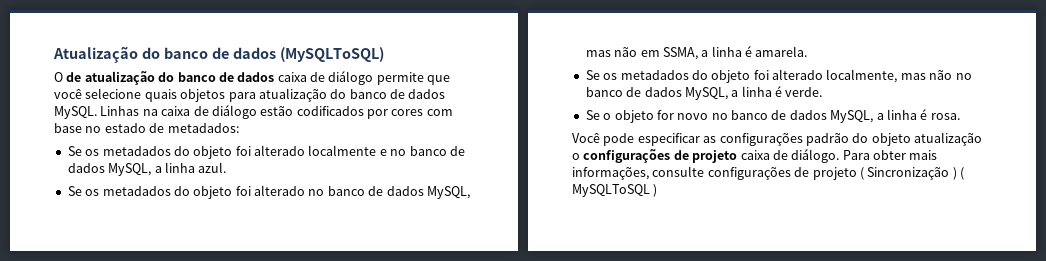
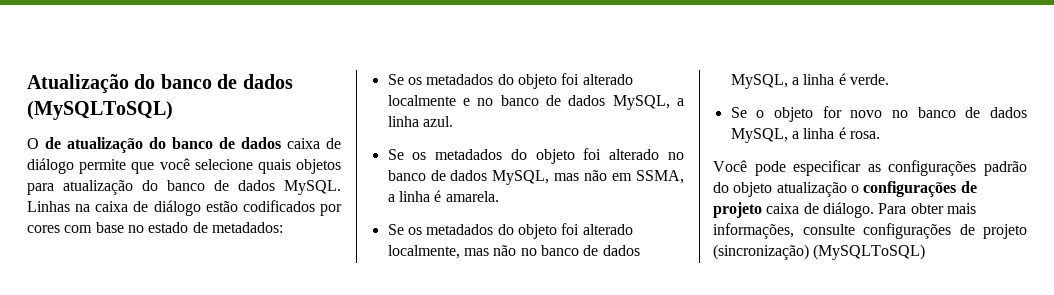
[859,167,964,180] [572,184,658,197] ( Sincronização ) ( MySQLToSQL ) -> [713,244,926,260] (sincronização) (MySQLToSQL)

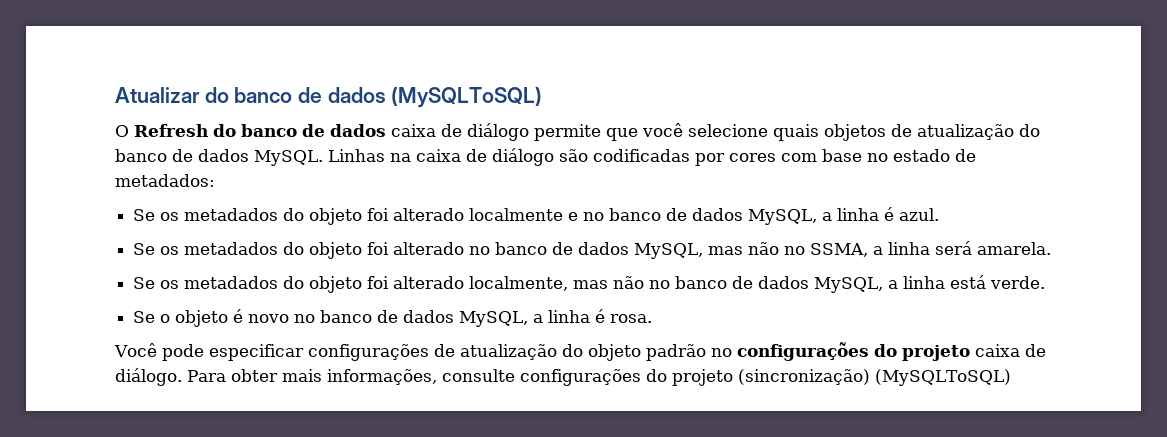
[27,74,129,94] Atualização -> [115,87,200,103] Atualizar
[45,137,143,153] de atualização -> [134,124,208,137] Refresh
[27,183,54,195] para -> [891,124,912,137] de
[205,200,315,212] estão codificados -> [559,149,690,162] são codificadas
(419, 121) none -> [884,207,895,221] é
[612,173,633,181] em -> [784,246,806,255] no
[434,190,442,202] é -> [935,241,973,255] será
[838,73,846,85] é -> [950,275,987,289] está
[822,106,842,118] for -> [233,309,244,323] é
[867,160,1027,176] [713,181,977,197] as configurações padrão do objeto atualização o configurações de -> [307,342,897,361] configurações de atualização do objeto padrão no configurações do
[959,224,975,235] de -> [646,369,667,382] do

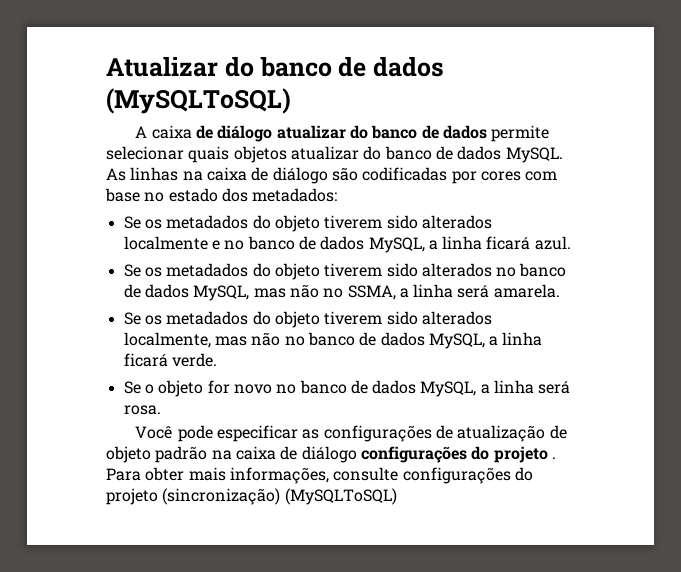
[115,123,1014,141] O Refresh do banco de dados caixa de diálogo permite que você selecione quais objetos de atualização -> [135,125,550,142] [106,146,359,163] A caixa de diálogo atualizar do banco de dados permite selecionar quais objetos atualizar
[328,149,385,162] Linhas -> [106,167,179,181] As linhas
[955,149,976,162] de -> [221,188,248,202] dos
[367,208,465,221] foi alterado -> [324,215,492,229] tiverem sido alterados
[884,207,895,221] é -> [486,236,531,250] ficará
[367,242,465,255] foi alterado -> [324,263,492,277] tiverem sido alterados
[367,276,465,289] foi alterado -> [324,311,492,325] tiverem sido alterados
[950,275,987,289] está -> [123,353,168,367] ficará
[233,309,244,323] é -> [207,380,230,394] for
[595,309,606,323] é -> [538,381,571,394] será
(304, 352) none -> [302,429,320,439] as
[561,344,583,357] do -> [549,425,567,439] de
[710,342,1046,361] [115,368,182,386] no configurações do projeto caixa de diálogo. -> [211,446,556,463] na caixa de diálogo configurações do projeto .

